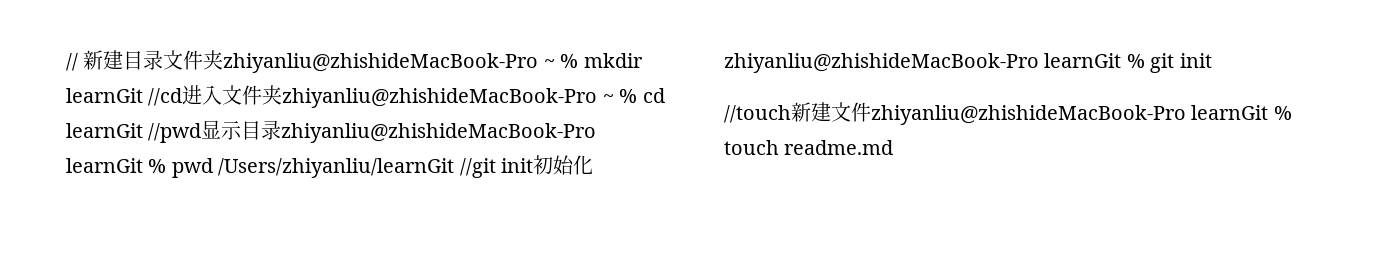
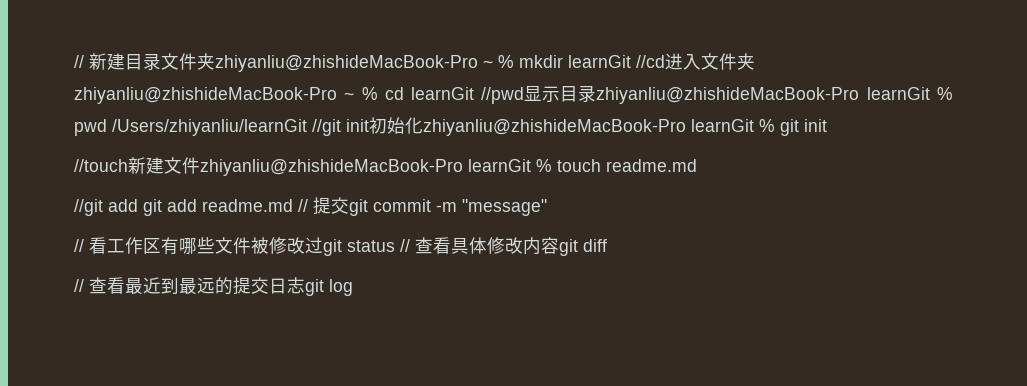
(894, 147) none -> [74,197,547,216] [74,237,607,256] [74,277,353,296] // //git add git add readme.md // 提交git commit -m "message" // // 看工作区有哪些文件被修改过git status // 查看具体修改内容git diff // // 查看最近到最远的提交日志git log

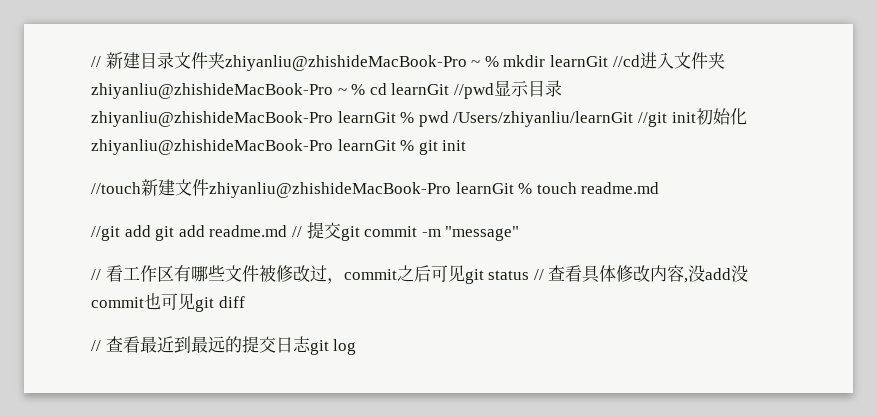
(323, 245) none -> [326,265,465,284] ，commit之后可见
(559, 245) none -> [684,265,749,283] [91,293,195,310] ,没add没commit也可见

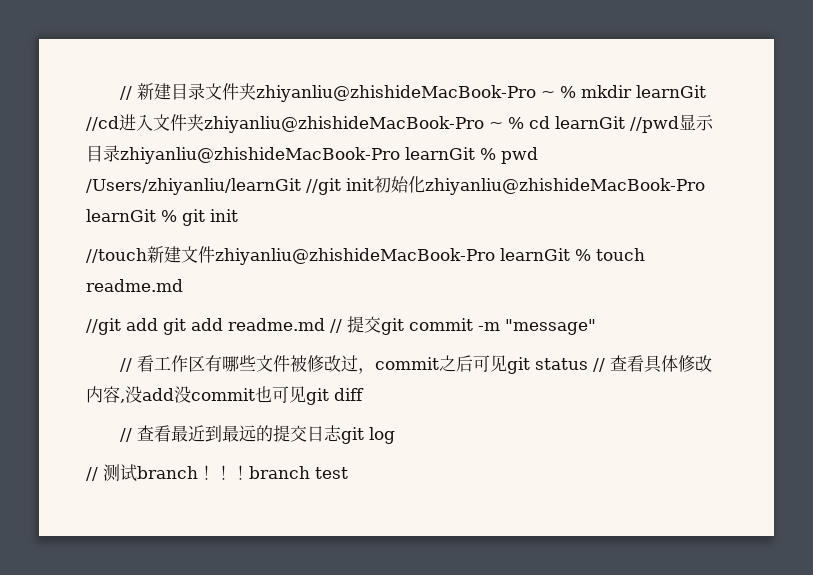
(357, 347) none -> [86,464,348,482] // // 测试branch！！！branch test

